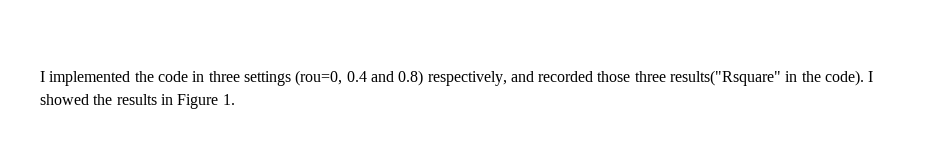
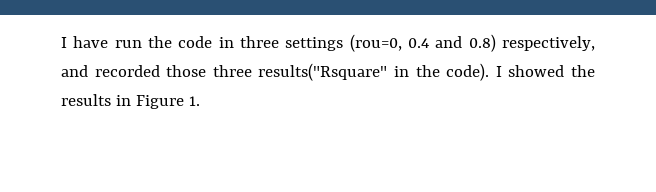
[40,71,131,86] I implemented -> [61,36,142,48] I have run

